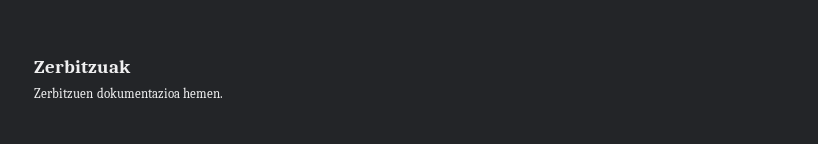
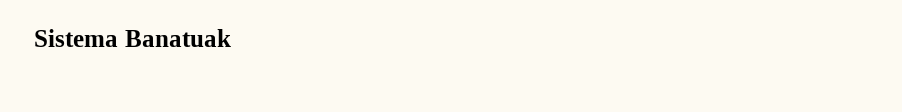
[34,60,131,73] [34,87,224,99] Zerbitzuak // Zerbitzuen dokumentazioa hemen. -> [34,29,231,47] Sistema Banatuak

